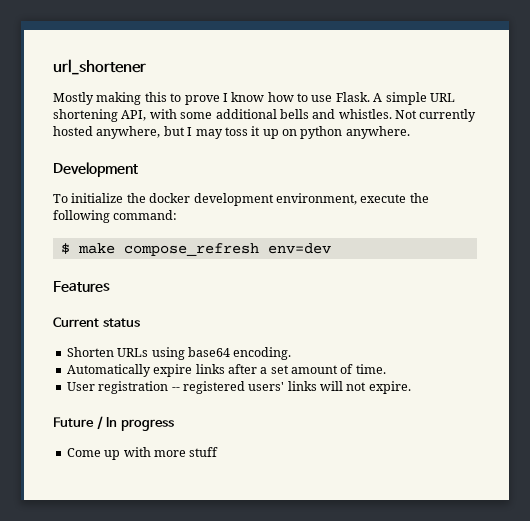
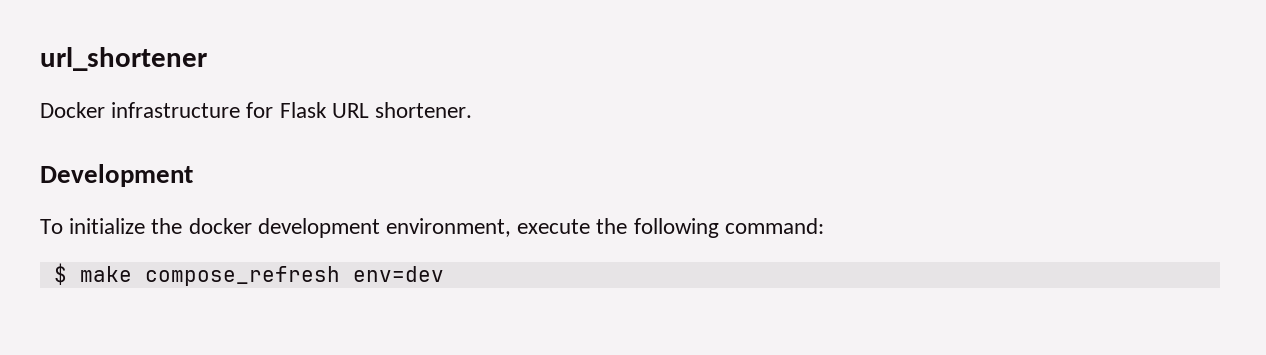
[53,92,455,105] [53,109,477,122] [53,126,410,139] Mostly making this to prove I know how to use Flask. A simple URL shortening API, with some additional bells and whistles. Not currently hosted anywhere, but I may toss it up on python anywhere. -> [40,102,473,118] Docker infrastructure for Flask URL shortener.
[53,281,110,292] [53,317,140,327] [66,347,292,360] [66,364,386,377] [66,381,411,394] [53,416,174,431] [66,447,219,460] // Features // Current status // Shorten URLs using base64 encoding. // Automatically expire links after a set amount of time. // User registration -- registered users' links will not expire. // Future / In progress // Come up with more stuff -> (444, 274) none

